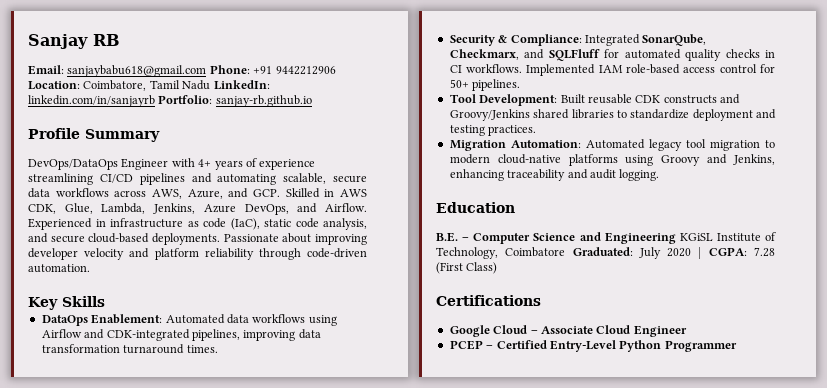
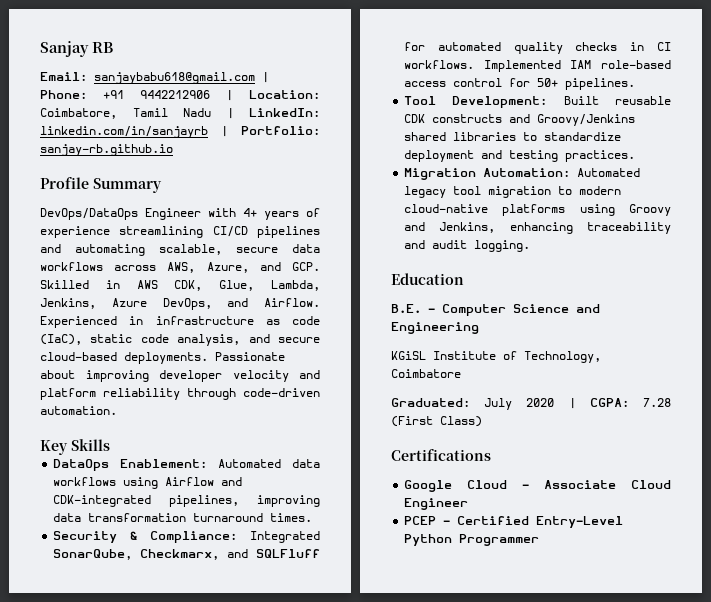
(207, 71) none -> [262,72,269,83] |
(336, 70) none -> [226,90,233,101] |
(211, 85) none -> [226,108,234,119] |
(155, 101) none -> [221,126,228,137] |
(676, 238) none -> (479, 328) //
(566, 252) none -> (461, 373) //

